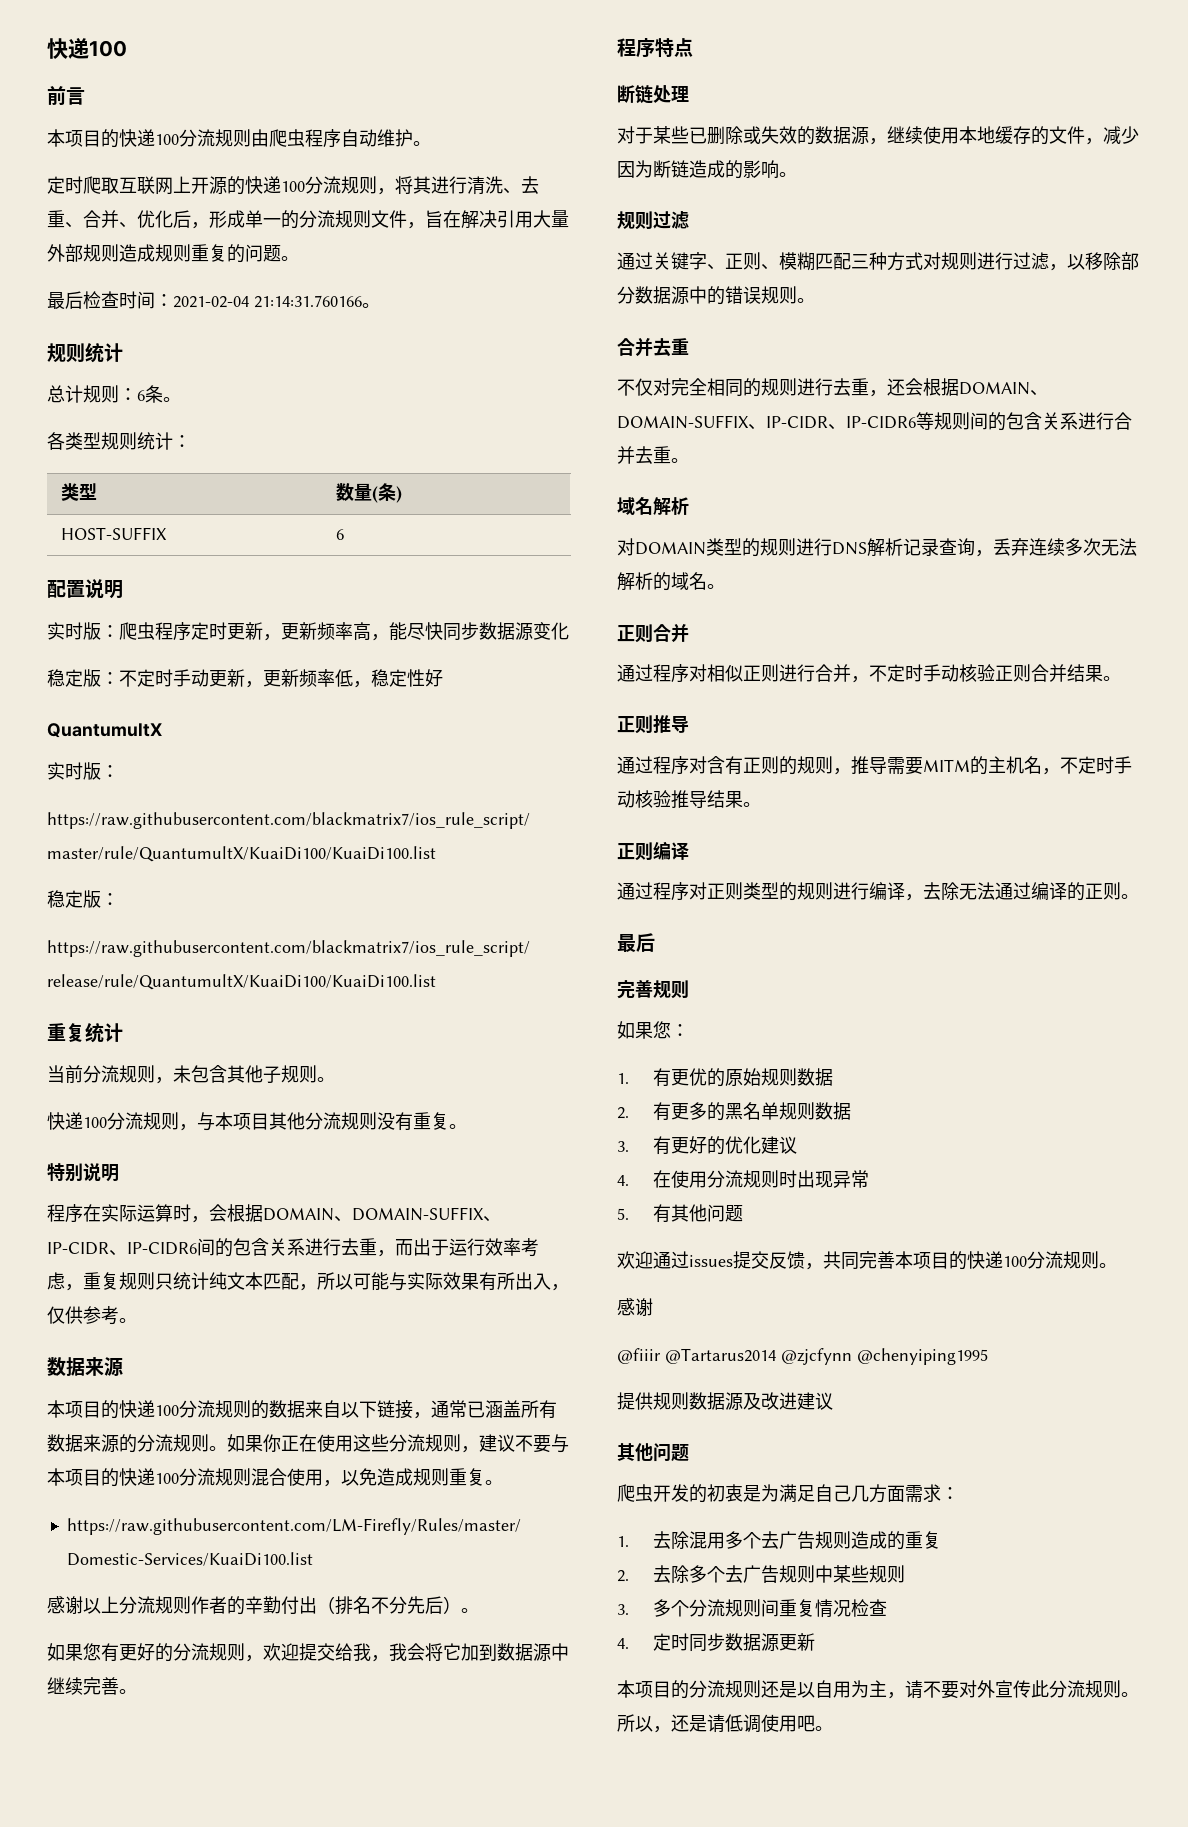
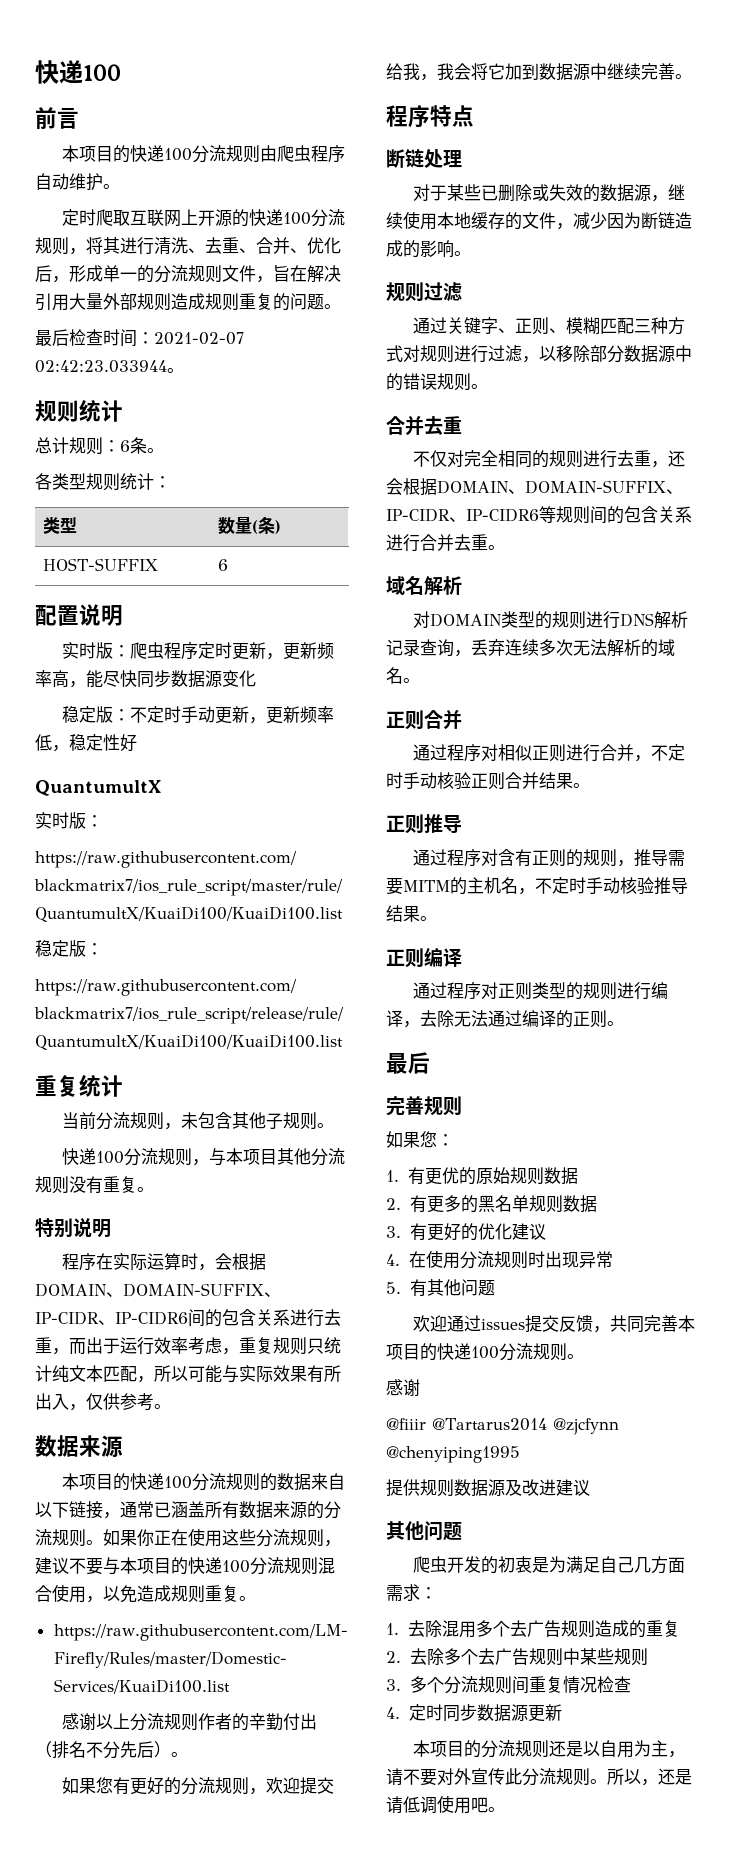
[173,295,362,308] 2021-02-04 21:14:31.760166 -> [154,332,244,345] [35,360,167,373] 2021-02-07 02:42:23.033944

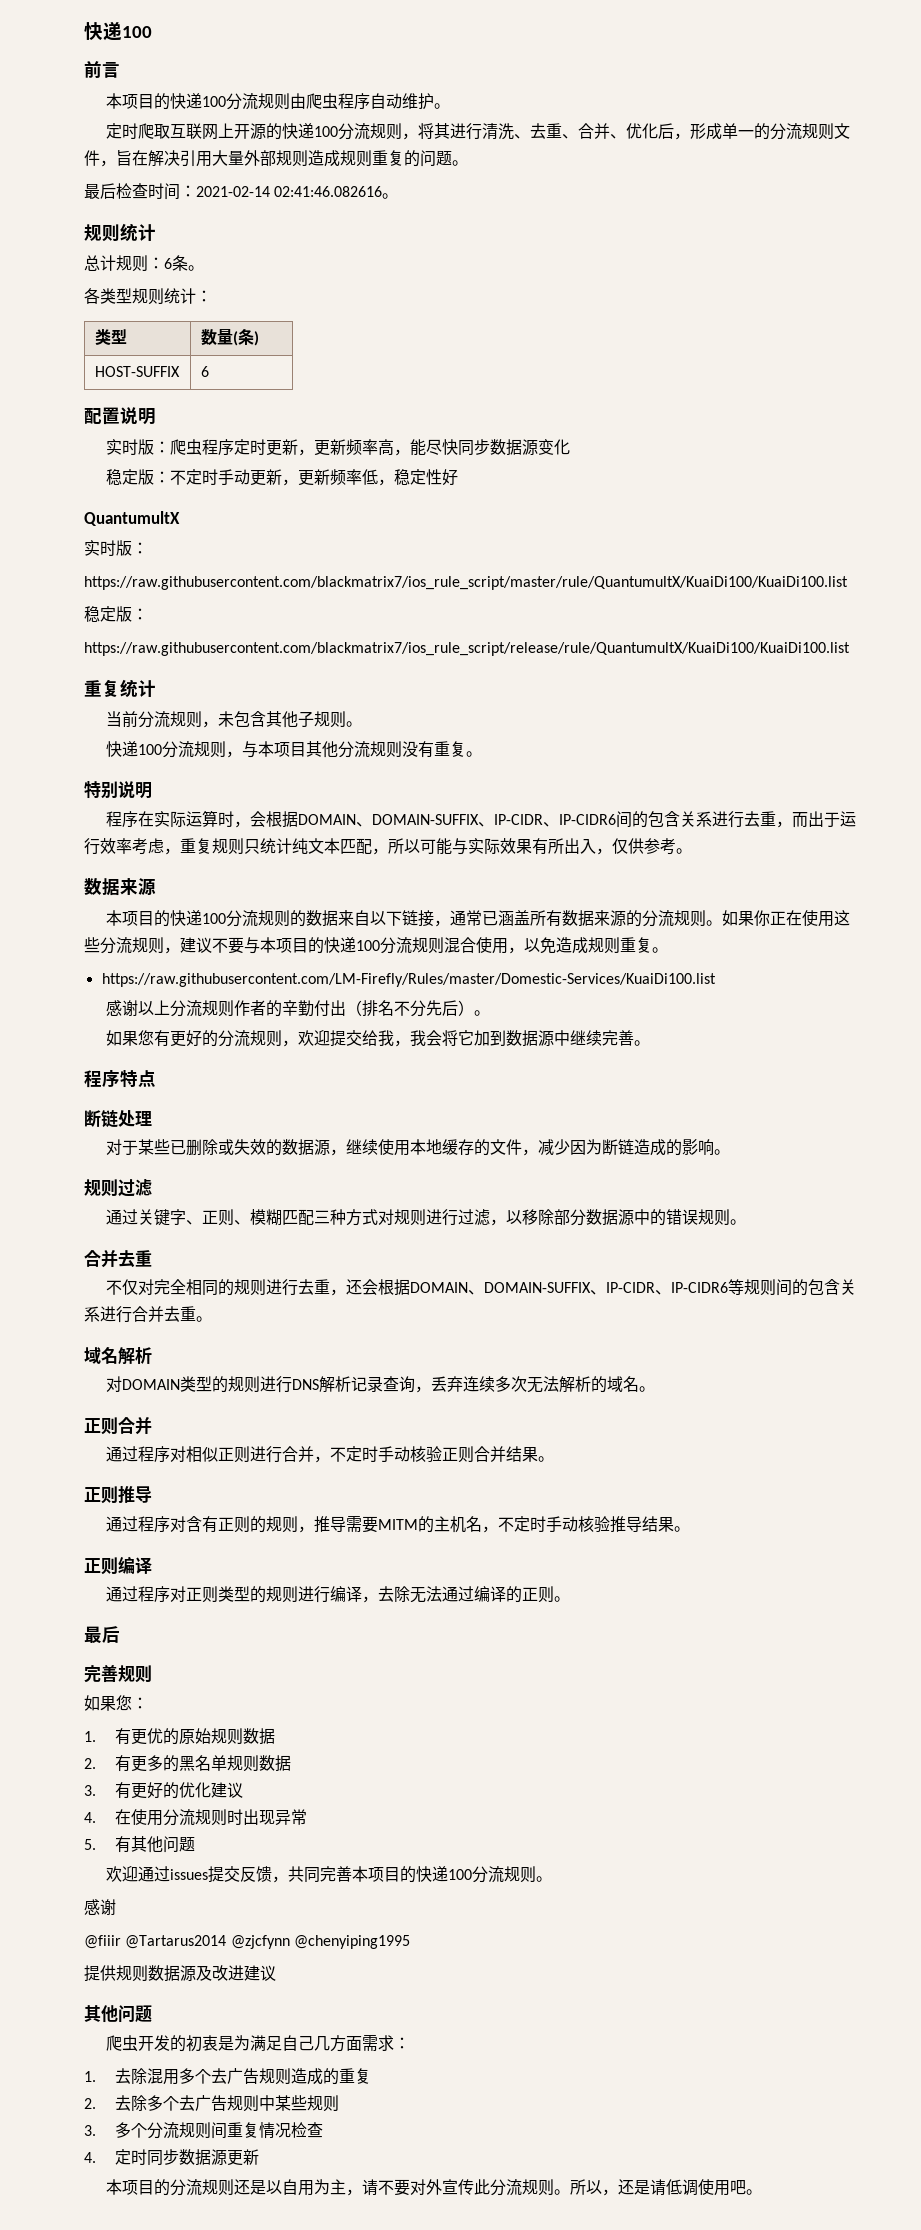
[154,332,244,345] [35,360,167,373] 2021-02-07 02:42:23.033944 -> [196,186,383,197] 2021-02-14 02:41:46.082616

